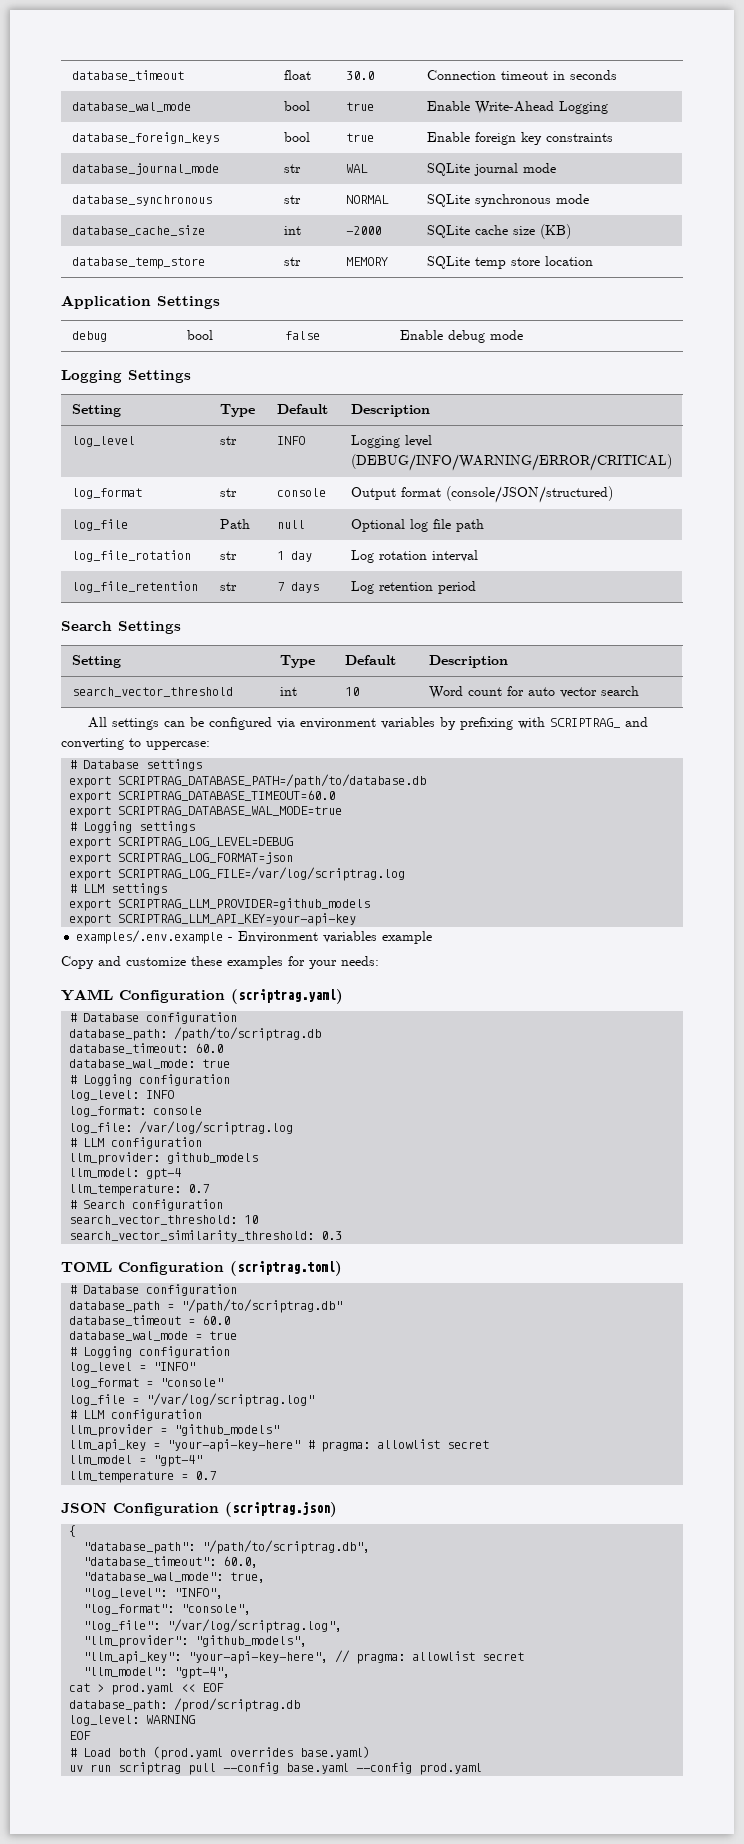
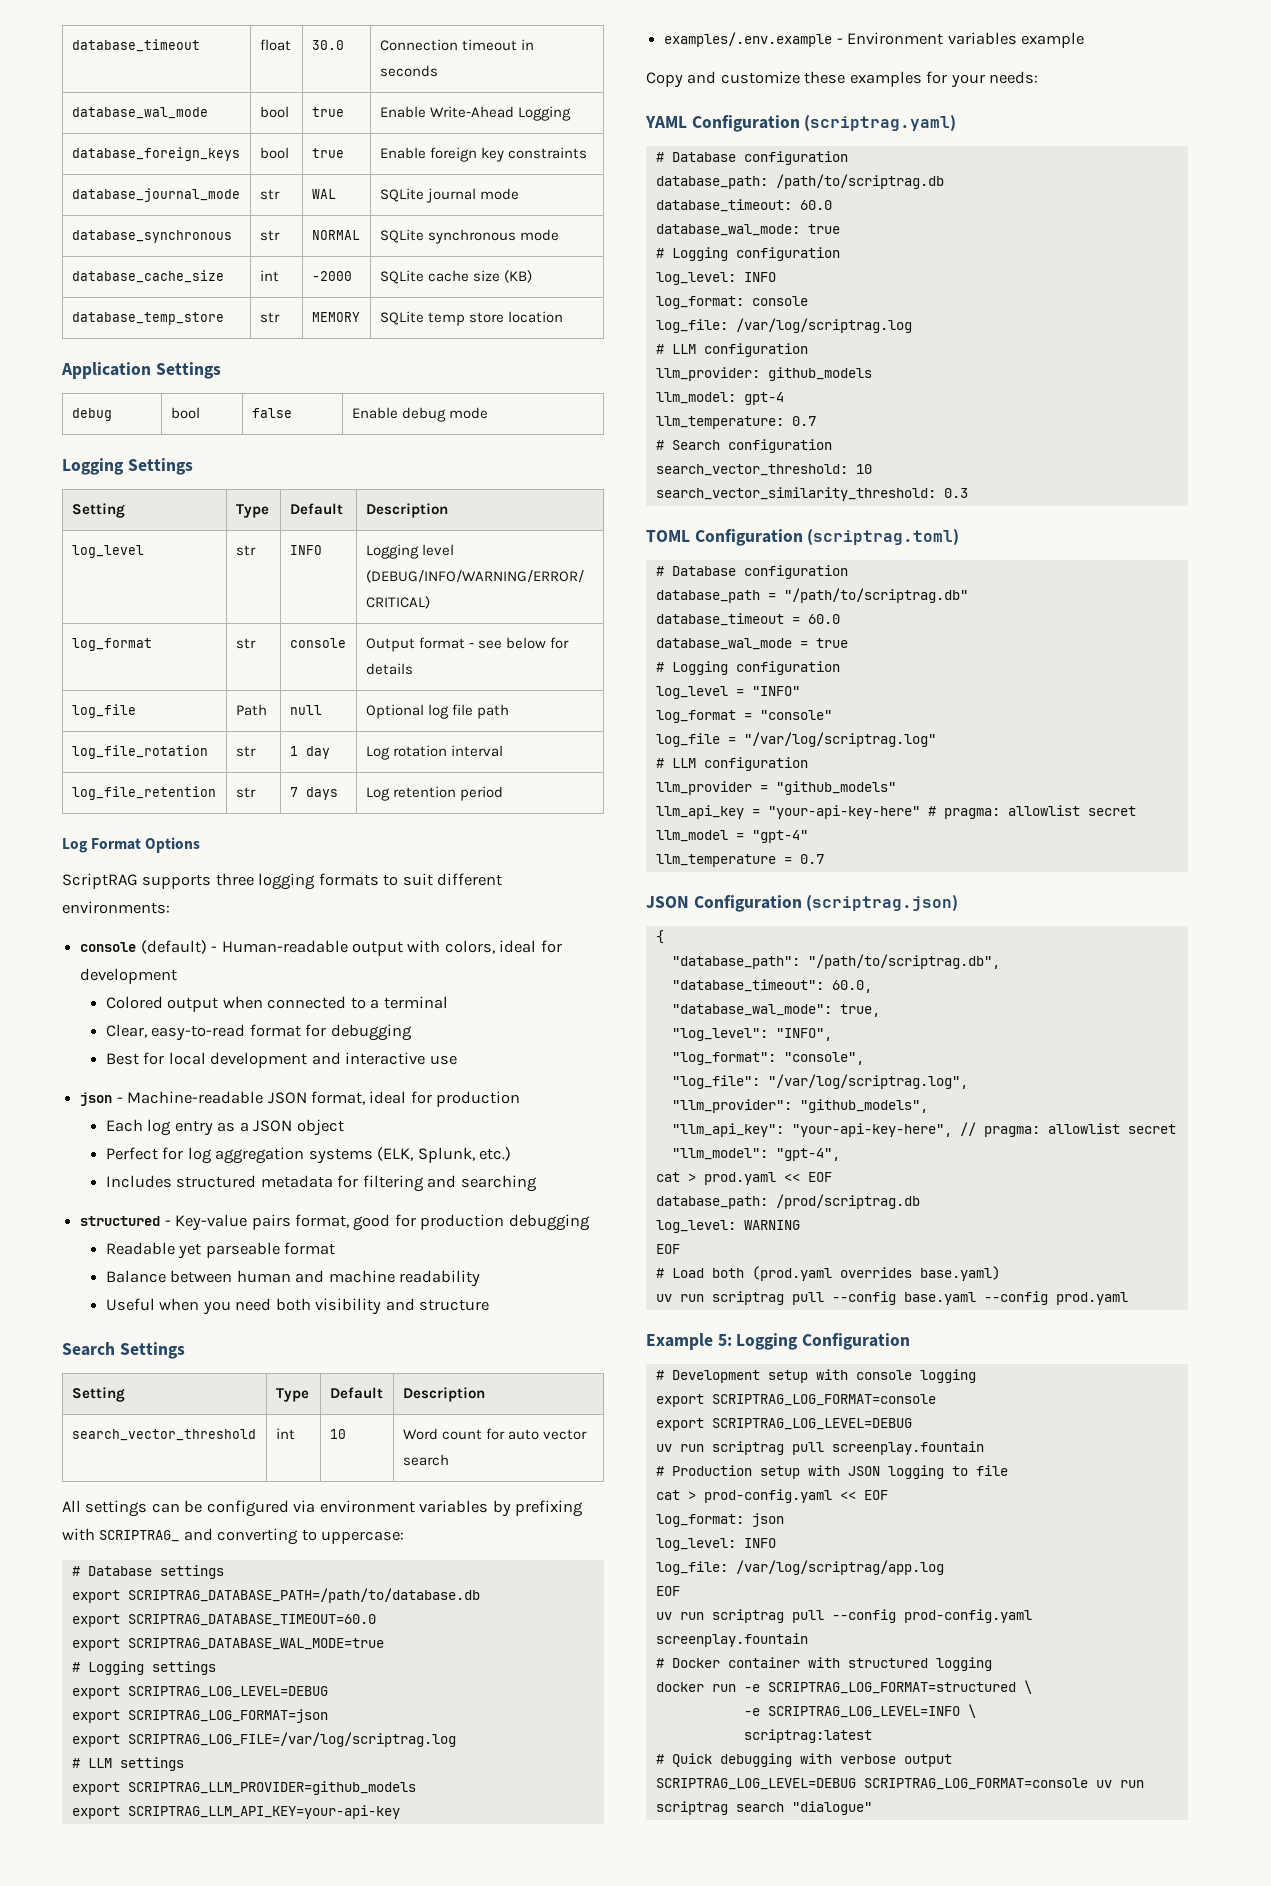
[445,486,613,503] (console/JSON/structured) -> [468,637,570,649] [365,663,413,675] - see below for details
(476, 587) none -> [62,837,201,853] [62,873,503,890] [62,901,170,914] [80,940,562,956] [80,968,178,984] [105,996,448,1012] [105,1024,412,1041] [105,1052,457,1068] [80,1091,521,1107] [105,1119,344,1136] [105,1147,511,1164] [105,1175,537,1192] [80,1214,590,1231] [105,1242,336,1259] [105,1270,481,1287] [105,1298,489,1315] // Log Format Options // ScriptRAG supports three logging formats to suit different environments: // console (default) - Human-readable output with colors, ideal for development // Colored output when connected to a terminal // Clear, easy-to-read format for debugging // Best for local development and interactive use // json - Machine-readable JSON format, ideal for production // Each log entry as a JSON object // Perfect for log aggregation systems (ELK, Splunk, etc.) // Includes structured metadata for filtering and searching // structured - Key-value pairs format, good for production debugging // Readable yet parseable format // Balance between human and machine readability // Useful when you need both visibility and structure
(483, 1769) none -> [646,1333,911,1350] [655,1369,976,1383] [655,1394,936,1407] [655,1418,912,1431] [655,1441,984,1455] [655,1465,1008,1479] [655,1489,888,1503] [655,1513,784,1527] [655,1538,776,1551] [655,1560,944,1575] [655,1586,680,1596] [655,1609,1032,1623] [655,1633,808,1647] [655,1657,992,1671] [655,1680,1032,1694] [743,1704,976,1718] [743,1729,872,1743] [655,1753,952,1767] [655,1778,1144,1790] [655,1801,872,1815] // Example 5: Logging Configuration // # Development setup with console logging // export SCRIPTRAG_LOG_FORMAT=console // export SCRIPTRAG_LOG_LEVEL=DEBUG // uv run scriptrag pull screenplay.fountain // # Production setup with JSON logging to file // cat > prod-config.yaml << EOF // log_format: json // log_level: INFO // log_file: /var/log/scriptrag/app.log // EOF // uv run scriptrag pull --config prod-config.yaml screenplay.fountain // # Docker container with structured logging // docker run -e SCRIPTRAG_LOG_FORMAT=structured \ // -e SCRIPTRAG_LOG_LEVEL=INFO \ // scriptrag:latest // # Quick debugging with verbose output // SCRIPTRAG_LOG_LEVEL=DEBUG SCRIPTRAG_LOG_FORMAT=console uv run scriptrag search "dialogue"

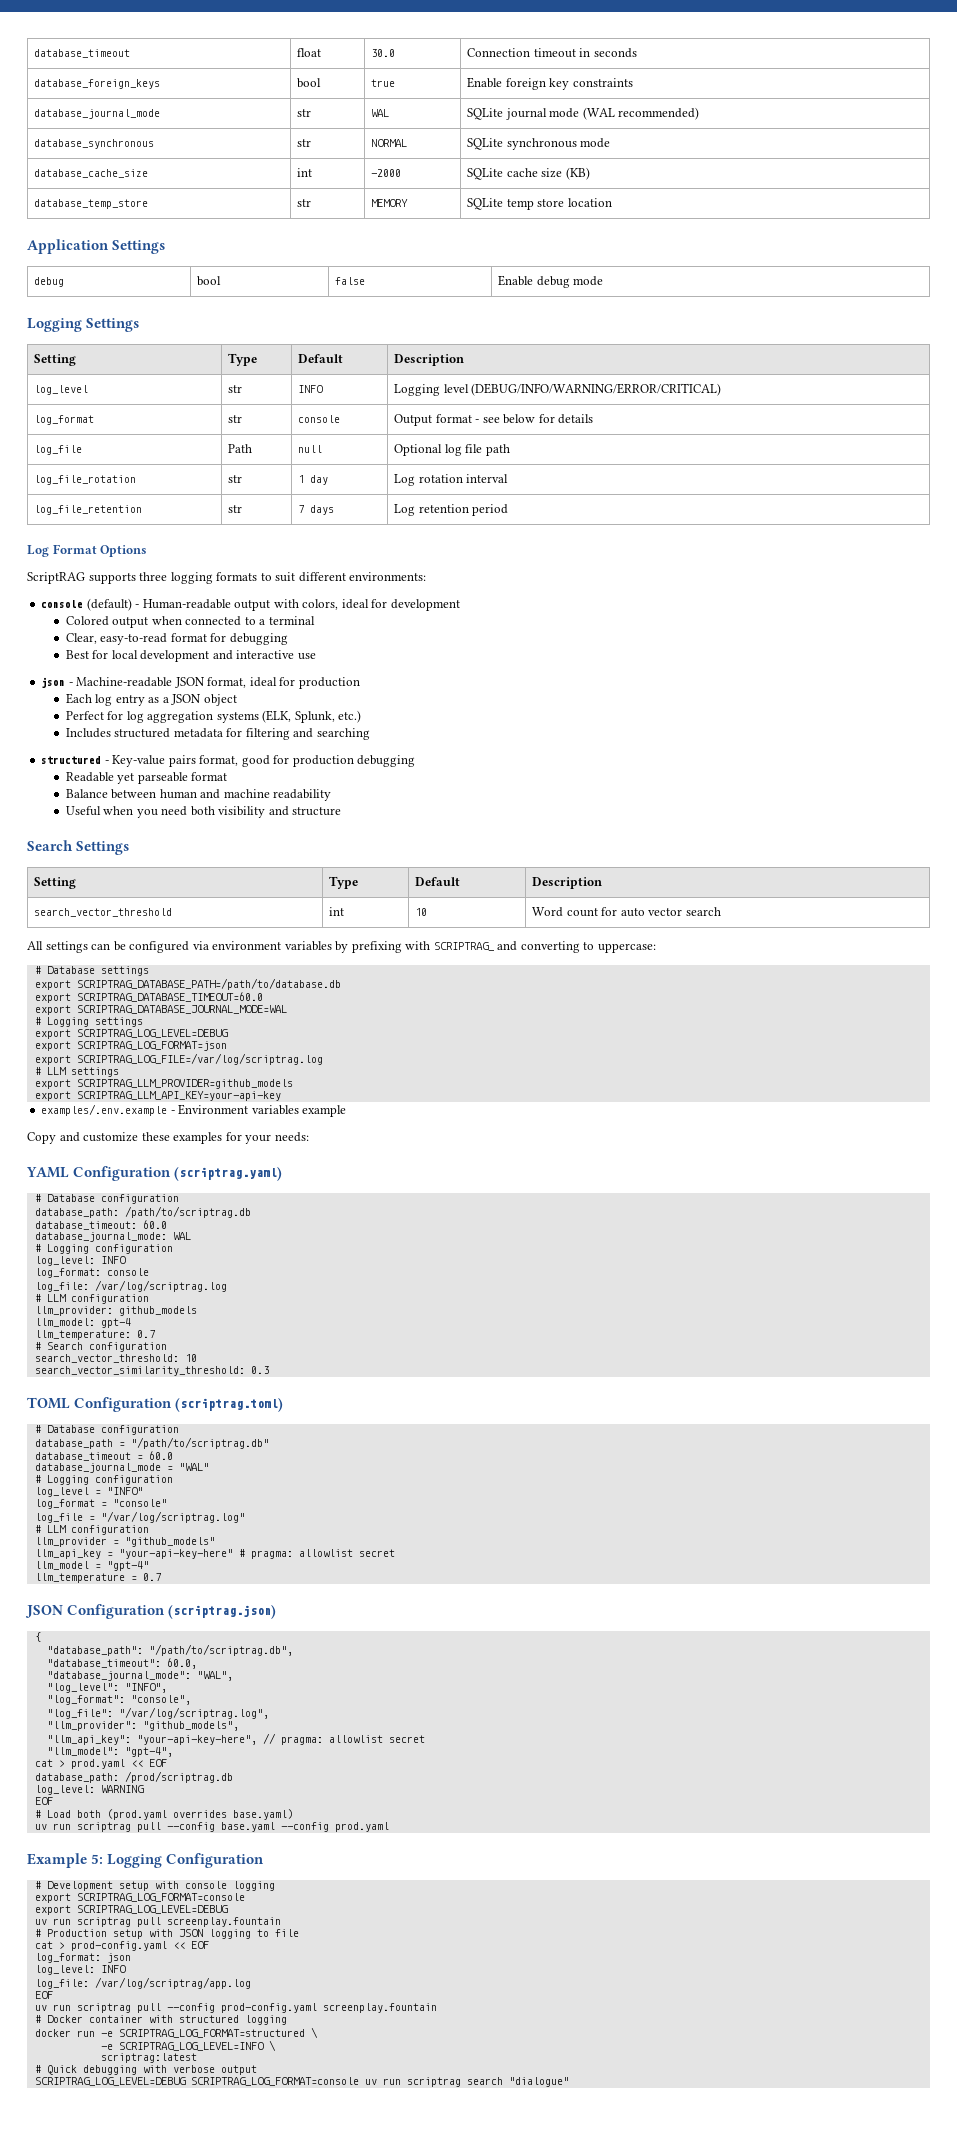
[71,107,208,119] [259,106,289,118] [311,107,344,117] [379,106,571,121] // database_wal_mode | bool | true | Enable Write-Ahead Logging -> (637, 53) none
(519, 194) none -> [582,107,700,120] (WAL recommended)
[127,1638,384,1650] SCRIPTRAG_DATABASE_WAL_MODE=true -> [76,1005,287,1014] SCRIPTRAG_DATABASE_JOURNAL_MODE=WAL
[655,224,840,236] database_wal_mode: true -> [34,1232,191,1242] database_journal_mode: WAL
[655,638,848,650] database_wal_mode = true -> [34,1463,209,1473] database_journal_mode = "WAL"
[671,1004,880,1017] "database_wal_mode": true, -> [46,1671,233,1681] "database_journal_mode": "WAL",

